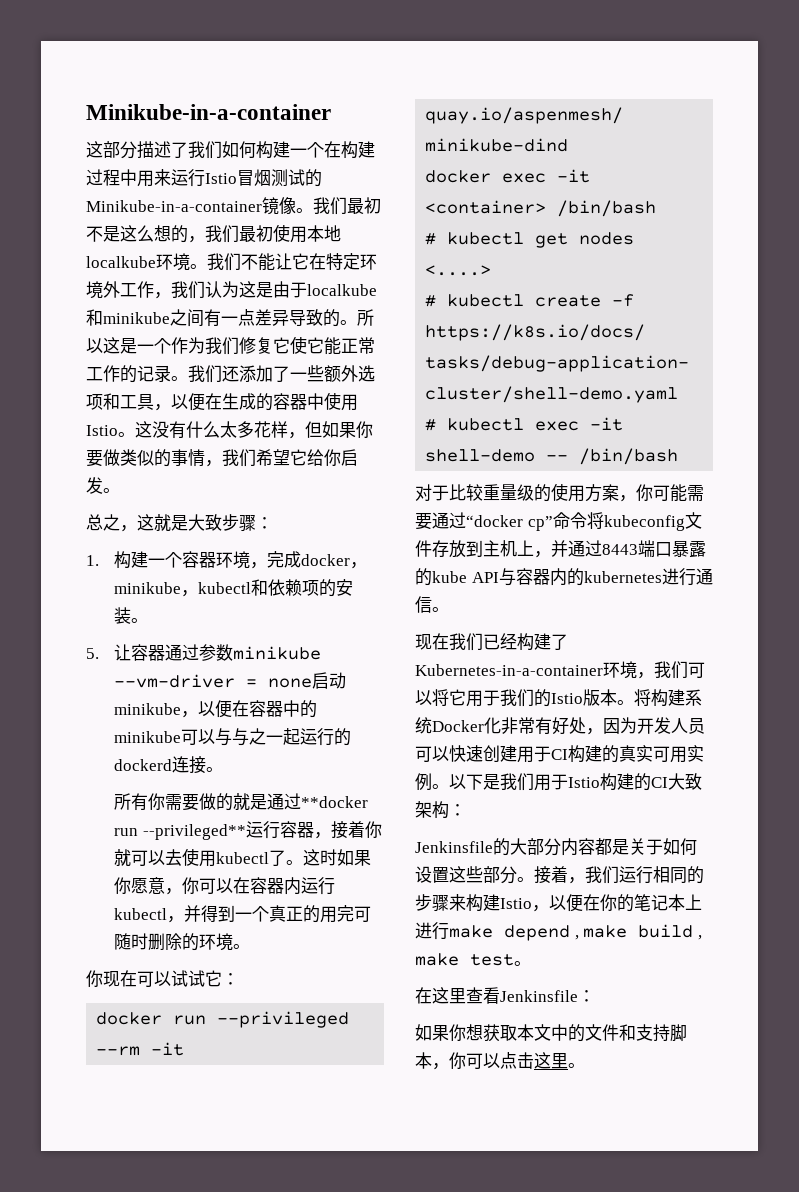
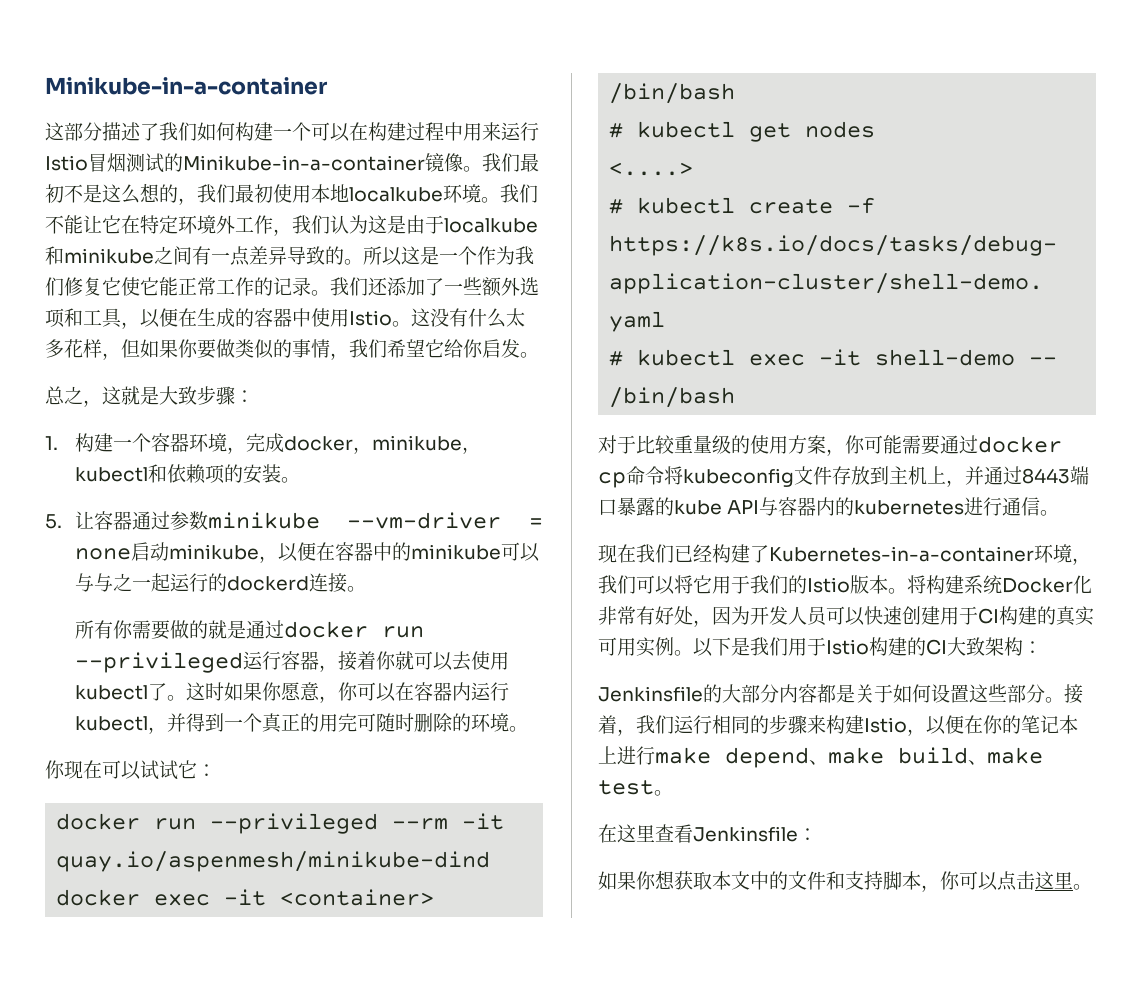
(324, 150) none -> [311,122,350,142] 可以
[301,796,369,808] [114,824,246,840] **docker run --privileged** -> [283,621,424,638] [74,652,243,673] docker run --privileged
[466,515,553,531] “docker cp” -> [978,436,1062,453] [598,472,626,488] docker cp
[574,935,579,940] , -> [809,760,828,765] 、
[697,935,702,940] , -> [968,760,987,765] 、

